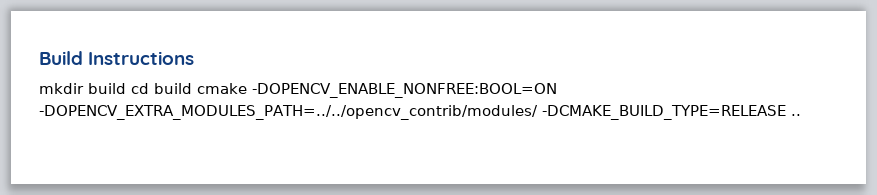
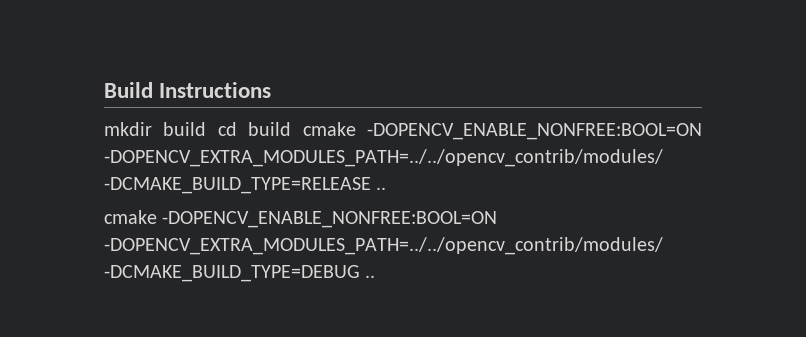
(801, 115) none -> [104,210,498,228] [104,237,663,255] [104,265,376,282] // cmake -DOPENCV_ENABLE_NONFREE:BOOL=ON -DOPENCV_EXTRA_MODULES_PATH=../../opencv_contrib/modules/ -DCMAKE_BUILD_TYPE=DEBUG ..

